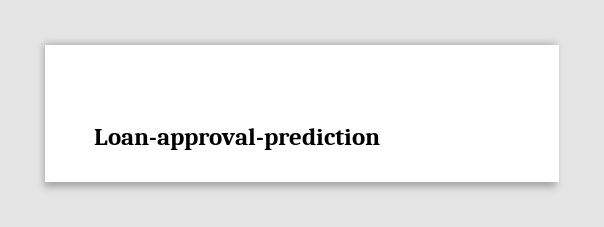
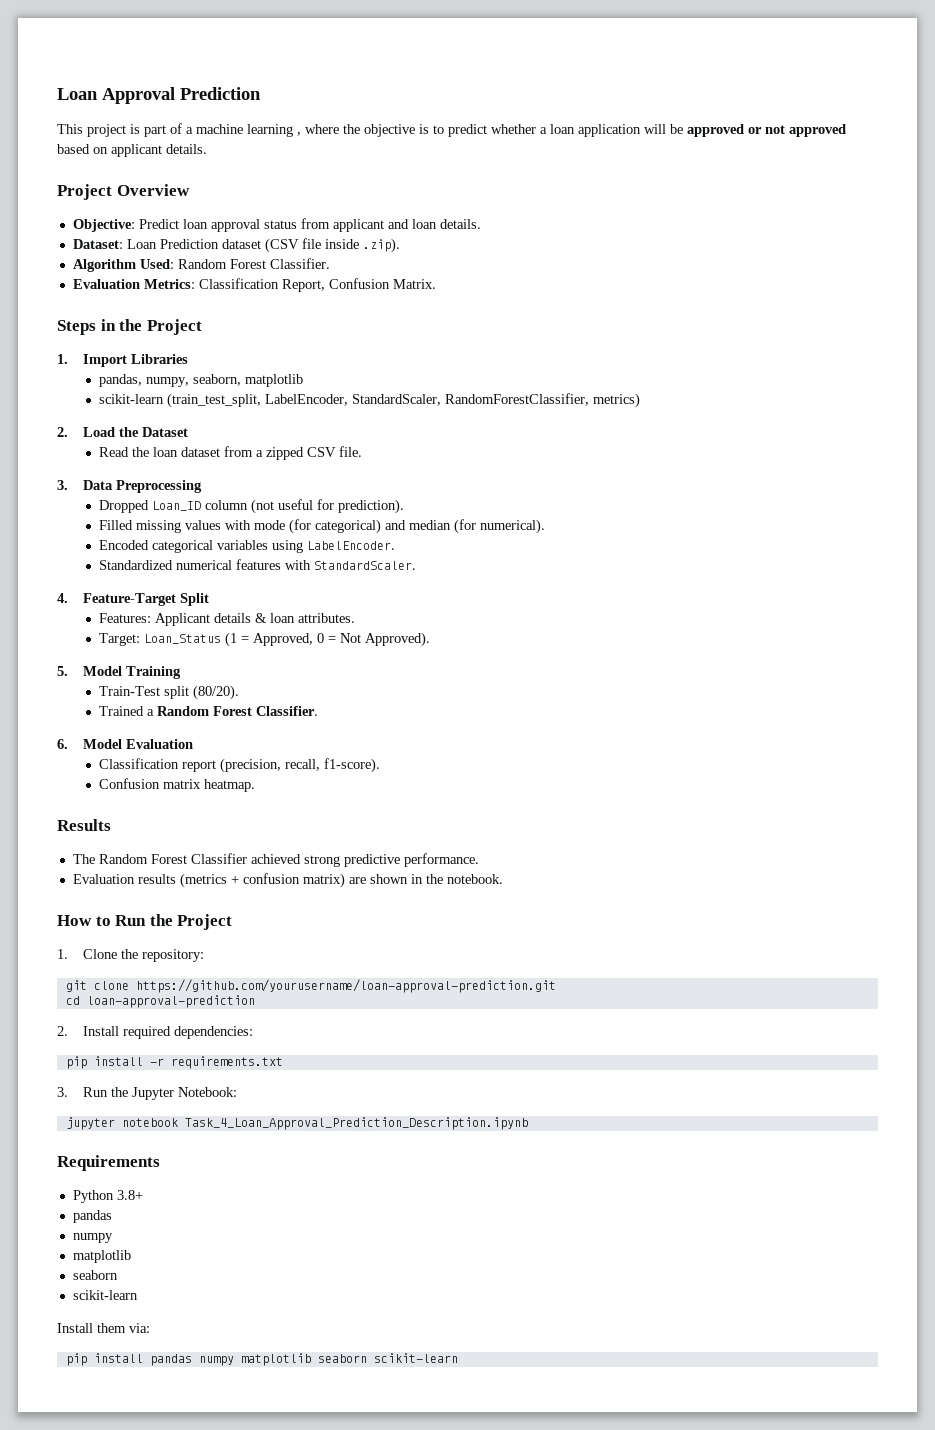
[94,128,380,150] Loan-approval-prediction -> [57,87,261,104] [57,123,846,137] [57,144,207,157] [57,184,190,200] [72,218,481,232] [72,238,400,253] [72,258,330,272] [72,278,436,292] [57,319,202,335] [57,354,188,367] [98,374,303,387] [98,393,640,408] [57,427,188,437] [98,446,362,460] [57,480,202,493] [98,499,404,514] [98,519,545,534] [98,540,395,553] [98,559,416,570] [57,593,209,606] [98,613,355,626] [98,632,430,647] [57,666,181,679] [98,685,239,700] [98,706,318,716] [57,739,193,749] [98,758,380,773] [98,778,255,792] [57,819,111,831] [72,853,479,867] [72,873,503,888] [57,914,233,930] [57,949,204,962] [65,979,556,993] [65,995,255,1008] [57,1026,253,1039] [65,1056,283,1069] [57,1087,237,1100] [65,1117,528,1130] [57,1155,160,1171] [72,1190,143,1203] [72,1210,112,1223] [72,1233,113,1243] [72,1250,131,1263] [72,1270,118,1280] [72,1290,138,1300] [57,1323,150,1333] [65,1353,458,1366] Loan Approval Prediction // This project is part of a machine learning , where the objective is to predict whether a loan application will be approved or not approved based on applicant details. // Project Overview // Objective: Predict loan approval status from applicant and loan details. // Dataset: Loan Prediction dataset (CSV file inside .zip). // Algorithm Used: Random Forest Classifier. // Evaluation Metrics: Classification Report, Confusion Matrix. // Steps in the Project // 1. Import Libraries // pandas, numpy, seaborn, matplotlib // scikit-learn (train_test_split, LabelEncoder, StandardScaler, RandomForestClassifier, metrics) // 2. Load the Dataset // Read the loan dataset from a zipped CSV file. // 3. Data Preprocessing // Dropped Loan_ID column (not useful for prediction). // Filled missing values with mode (for categorical) and median (for numerical). // Encoded categorical variables using LabelEncoder. // Standardized numerical features with StandardScaler. // 4. Feature-Target Split // Features: Applicant details & loan attributes. // Target: Loan_Status (1 = Approved, 0 = Not Approved). // 5. Model Training // Train-Test split (80/20). // Trained a Random Forest Classifier. // 6. Model Evaluation // Classification report (precision, recall, f1-score). // Confusion matrix heatmap. // Results // The Random Forest Classifier achieved strong predictive performance. // Evaluation results (metrics + confusion matrix) are shown in the notebook. // How to Run the Project // 1. Clone the repository: // git clone https://github.com/yourusername/loan-approval-prediction.git // cd loan-approval-prediction // 2. Install required dependencies: // pip install -r requirements.txt // 3. Run the Jupyter Notebook: // jupyter notebook Task_4_Loan_Approval_Prediction_Description.ipynb // Requirements // Python 3.8+ // pandas // numpy // matplotlib // seaborn // scikit-learn // Install them via: // pip install pandas numpy matplotlib seaborn scikit-learn

